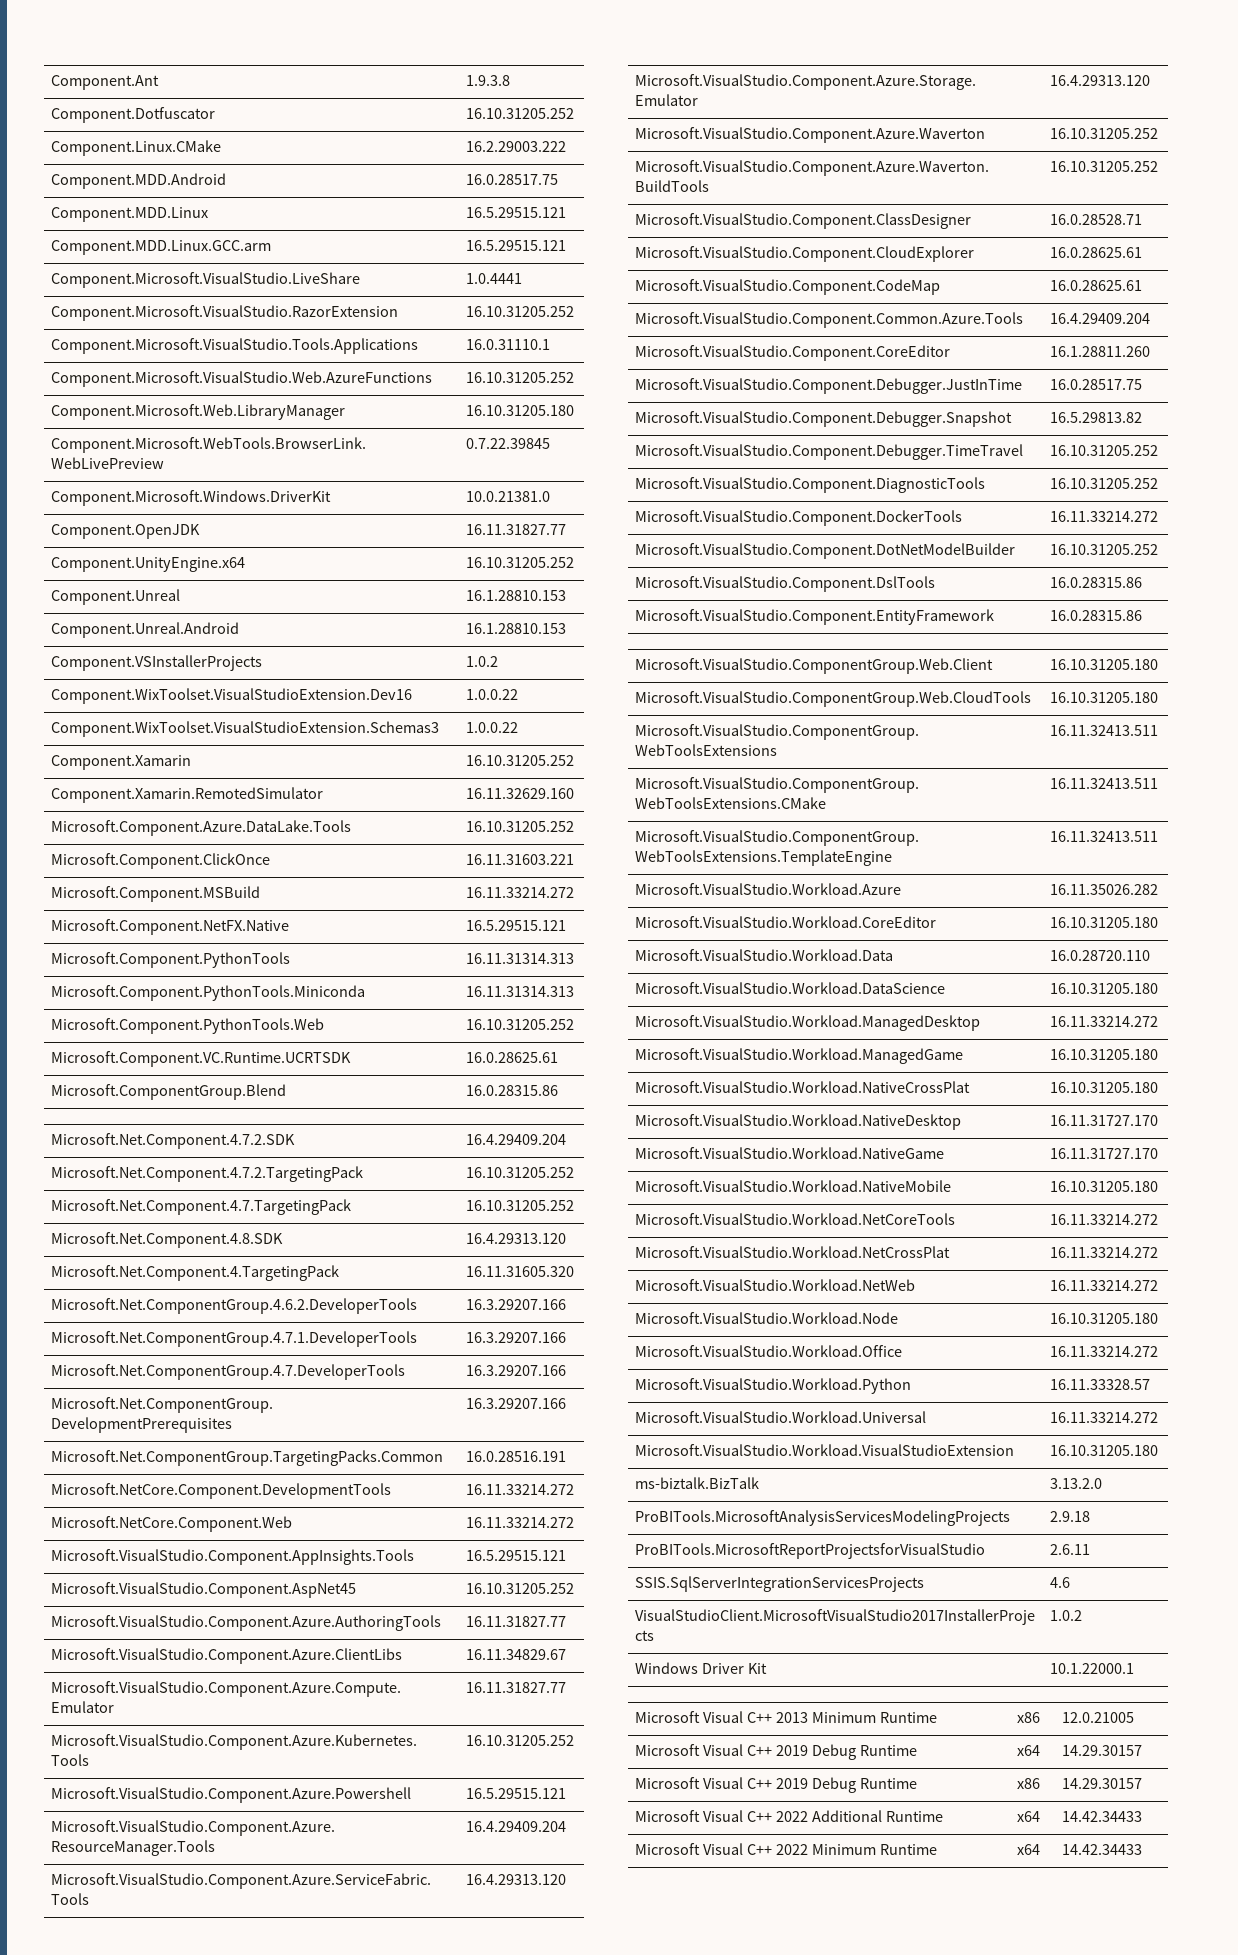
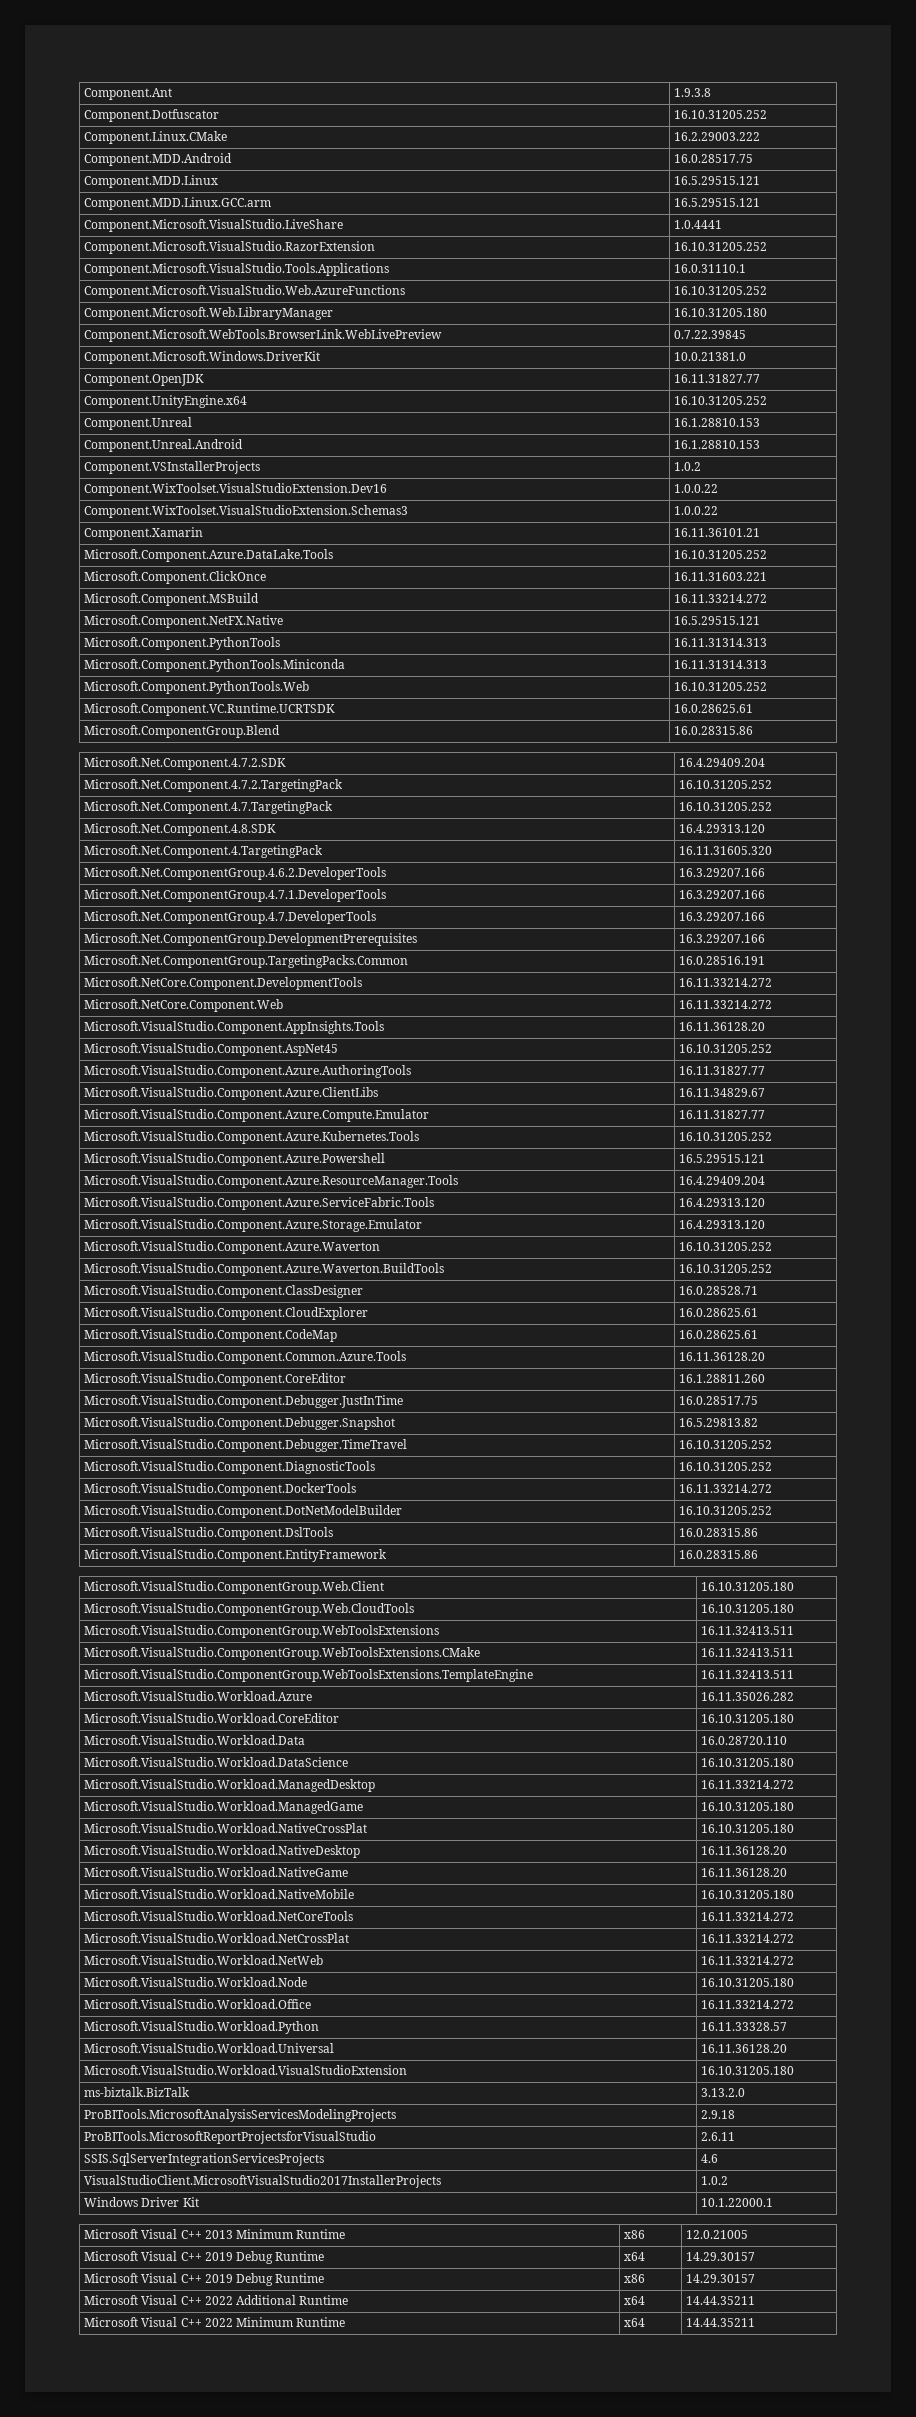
[466,755,575,766] [51,787,324,803] [466,788,575,799] 16.10.31205.252 // Component.Xamarin.RemotedSimulator | 16.11.32629.160 -> [674,528,761,537] 16.11.36101.21
[466,1550,567,1561] 16.5.29515.121 -> [679,1022,766,1031] 16.11.36128.20
[1050,313,1151,324] 16.4.29409.204 -> [679,1352,766,1361] 16.11.36128.20
[1050,1115,1159,1126] 16.11.31727.170 -> [701,1846,788,1855] 16.11.36128.20
[1050,1148,1159,1159] 16.11.31727.170 -> [701,1868,788,1877] 16.11.36128.20
[1050,1412,1159,1423] 16.11.33214.272 -> [701,2044,788,2053] 16.11.36128.20
[1062,1811,1143,1822] 14.42.34433 -> [686,2296,756,2305] 14.44.35211
[1062,1844,1143,1855] 14.42.34433 -> [686,2318,756,2327] 14.44.35211

